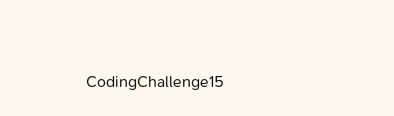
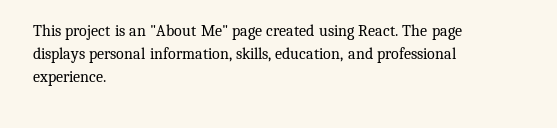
[86,76,224,90] CodingChallenge15 -> [33,24,462,40] [33,47,457,63] [33,71,106,86] This project is an "About Me" page created using React. The page displays personal information, skills, education, and professional experience.

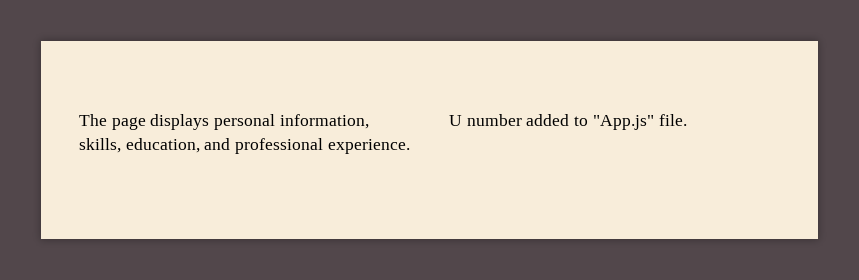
[33,24,398,40] This project is an "About Me" page created using React. -> (79, 120) none
(106, 78) none -> [449,114,687,130] U number added to "App.js" file.

